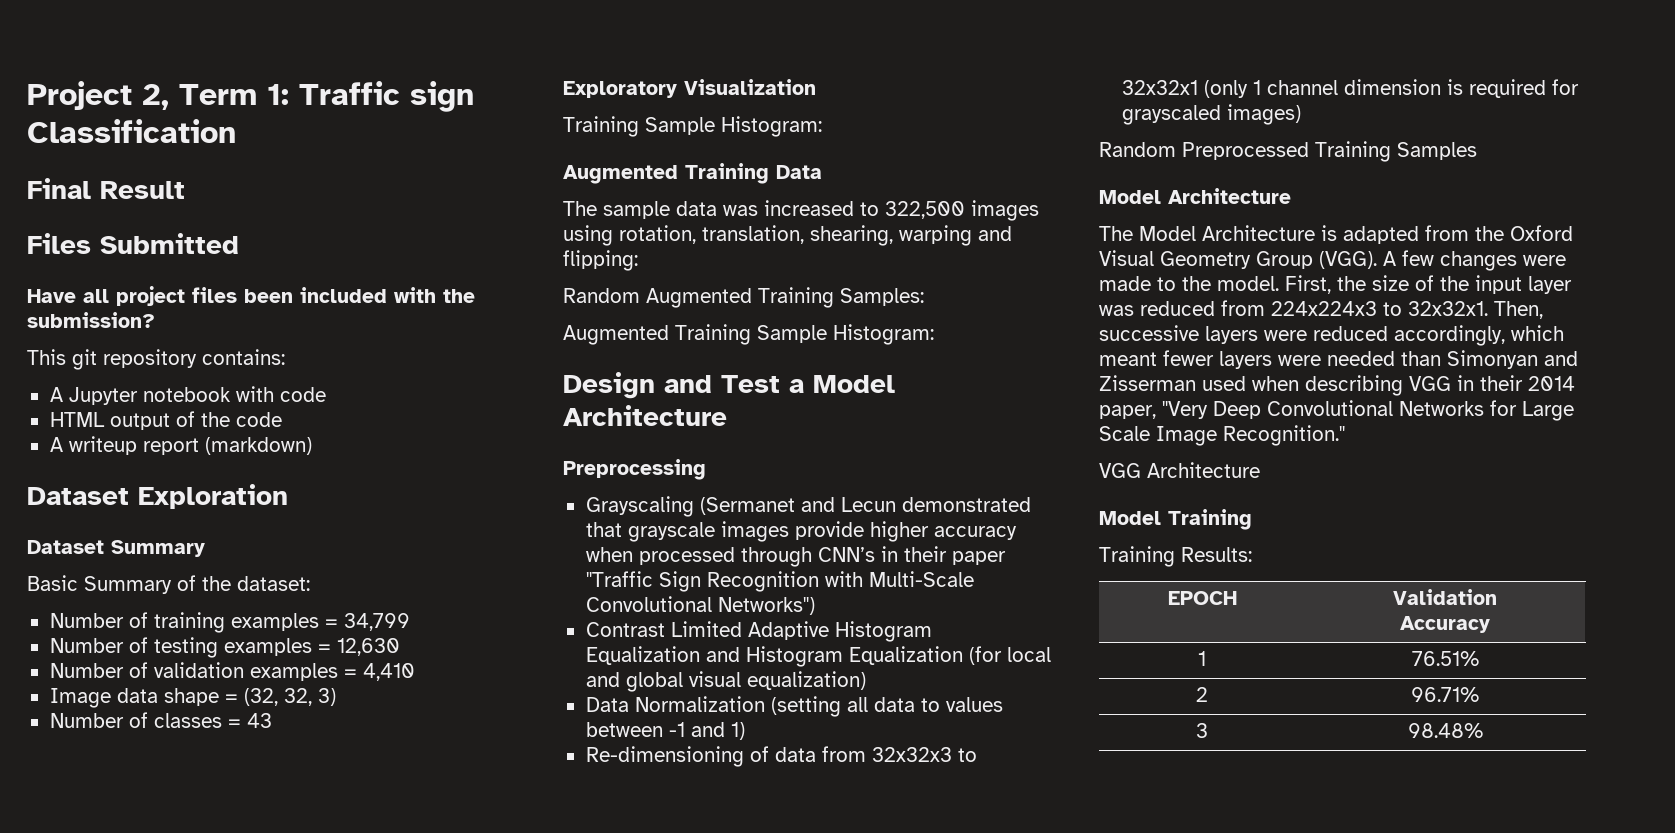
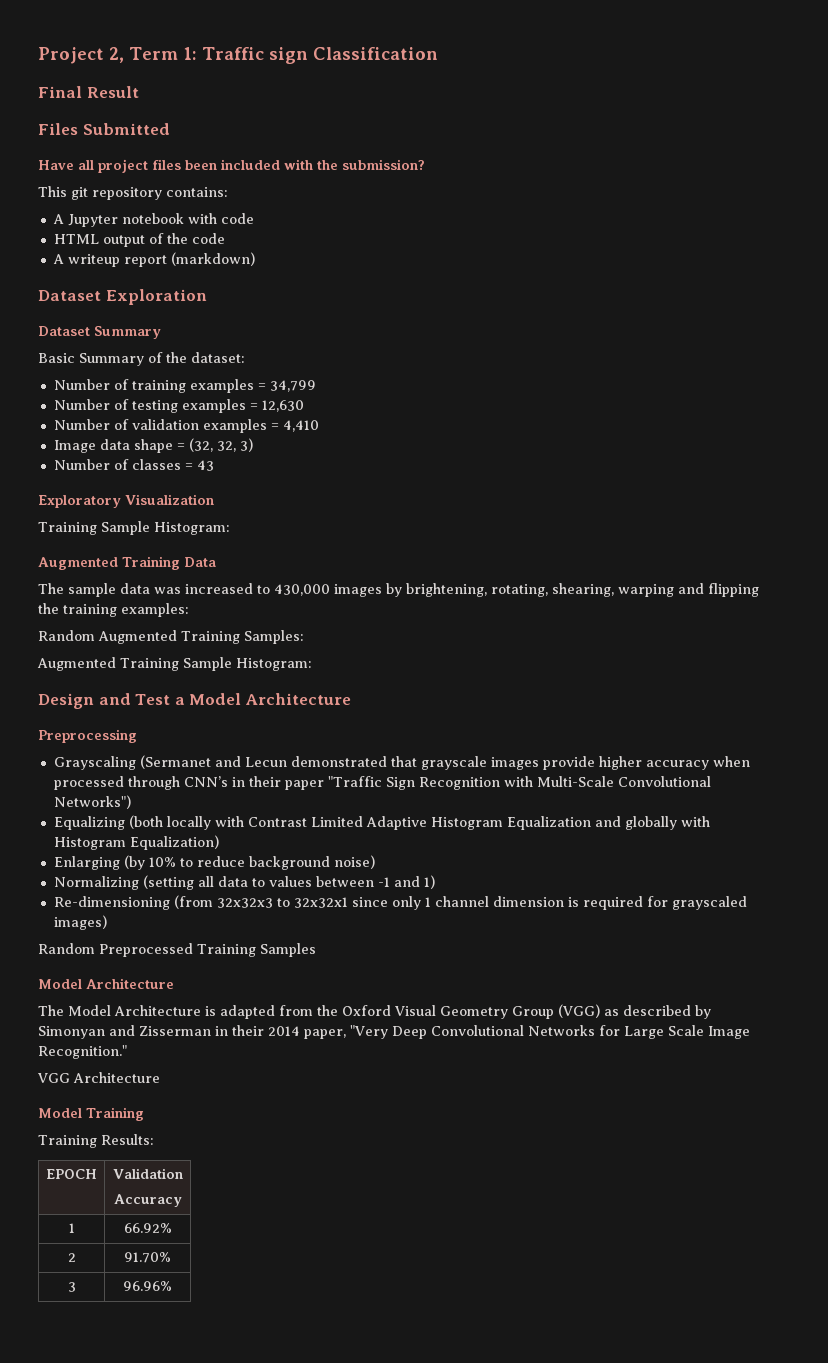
[885,200,1039,221] [563,225,1012,246] [563,250,638,271] 322,500 images using rotation, translation, shearing, warping and flipping: -> [274,583,759,597] [38,603,189,617] 430,000 images by brightening, rotating, shearing, warping and flipping the training examples:
(815, 606) none -> [53,815,244,830] Equalizing (both locally with
[745,646,1051,667] [585,671,866,692] [585,696,765,712] Histogram Equalization (for local and global visual equalization) // Data Normalization -> [624,816,710,830] [53,835,219,850] [53,855,375,870] [53,876,139,890] globally with Histogram Equalization) // Enlarging (by 10% to reduce background noise) // Normalizing
[749,746,866,762] of data from -> [173,895,213,909] (from
[1203,80,1248,98] (only -> [351,896,421,910] since only
[1319,250,1566,271] [1099,275,1572,294] [1099,300,1543,319] [1099,325,1564,346] [1099,350,1578,369] [1099,375,1451,396] (VGG). A few changes were made to the model. First, the size of the input layer was reduced from 224x224x3 to 32x32x1. Then, successive layers were reduced accordingly, which meant fewer layers were needed than Simonyan and Zisserman used when describing VGG -> [558,1004,711,1019] [38,1025,211,1039] (VGG) as described by Simonyan and Zisserman
[1411,651,1479,666] 76.51% -> [123,1223,172,1233] 66.92%
[1411,687,1479,702] 96.71% -> [124,1252,171,1263] 91.70%
[1407,723,1483,738] 98.48% -> [123,1281,172,1291] 96.96%

